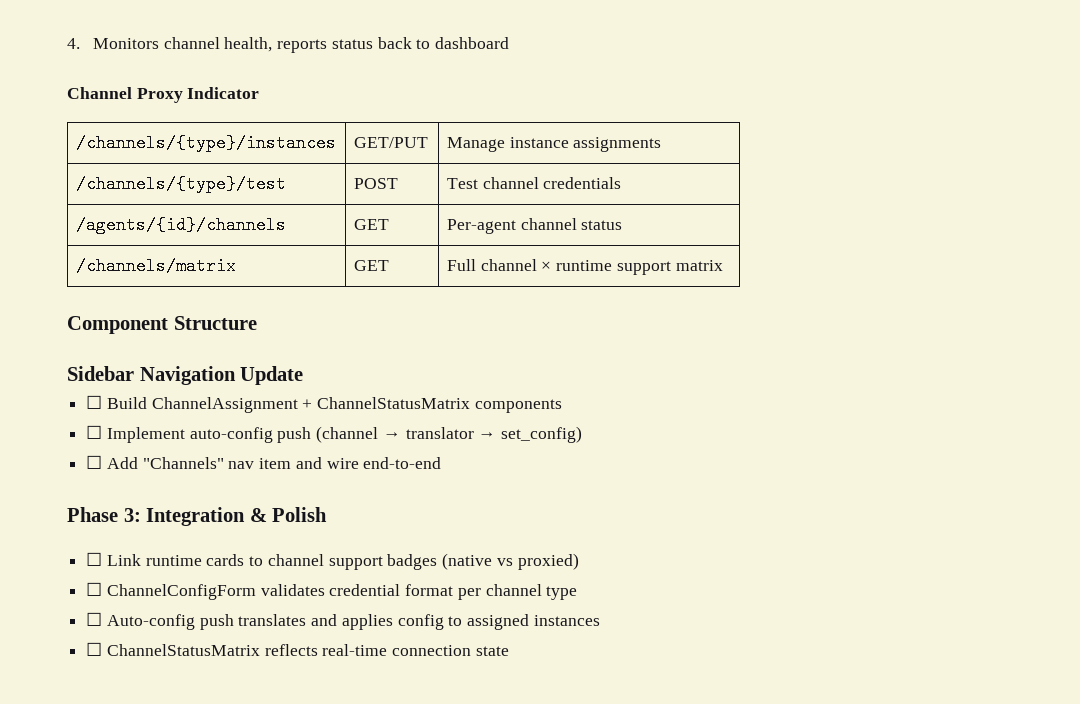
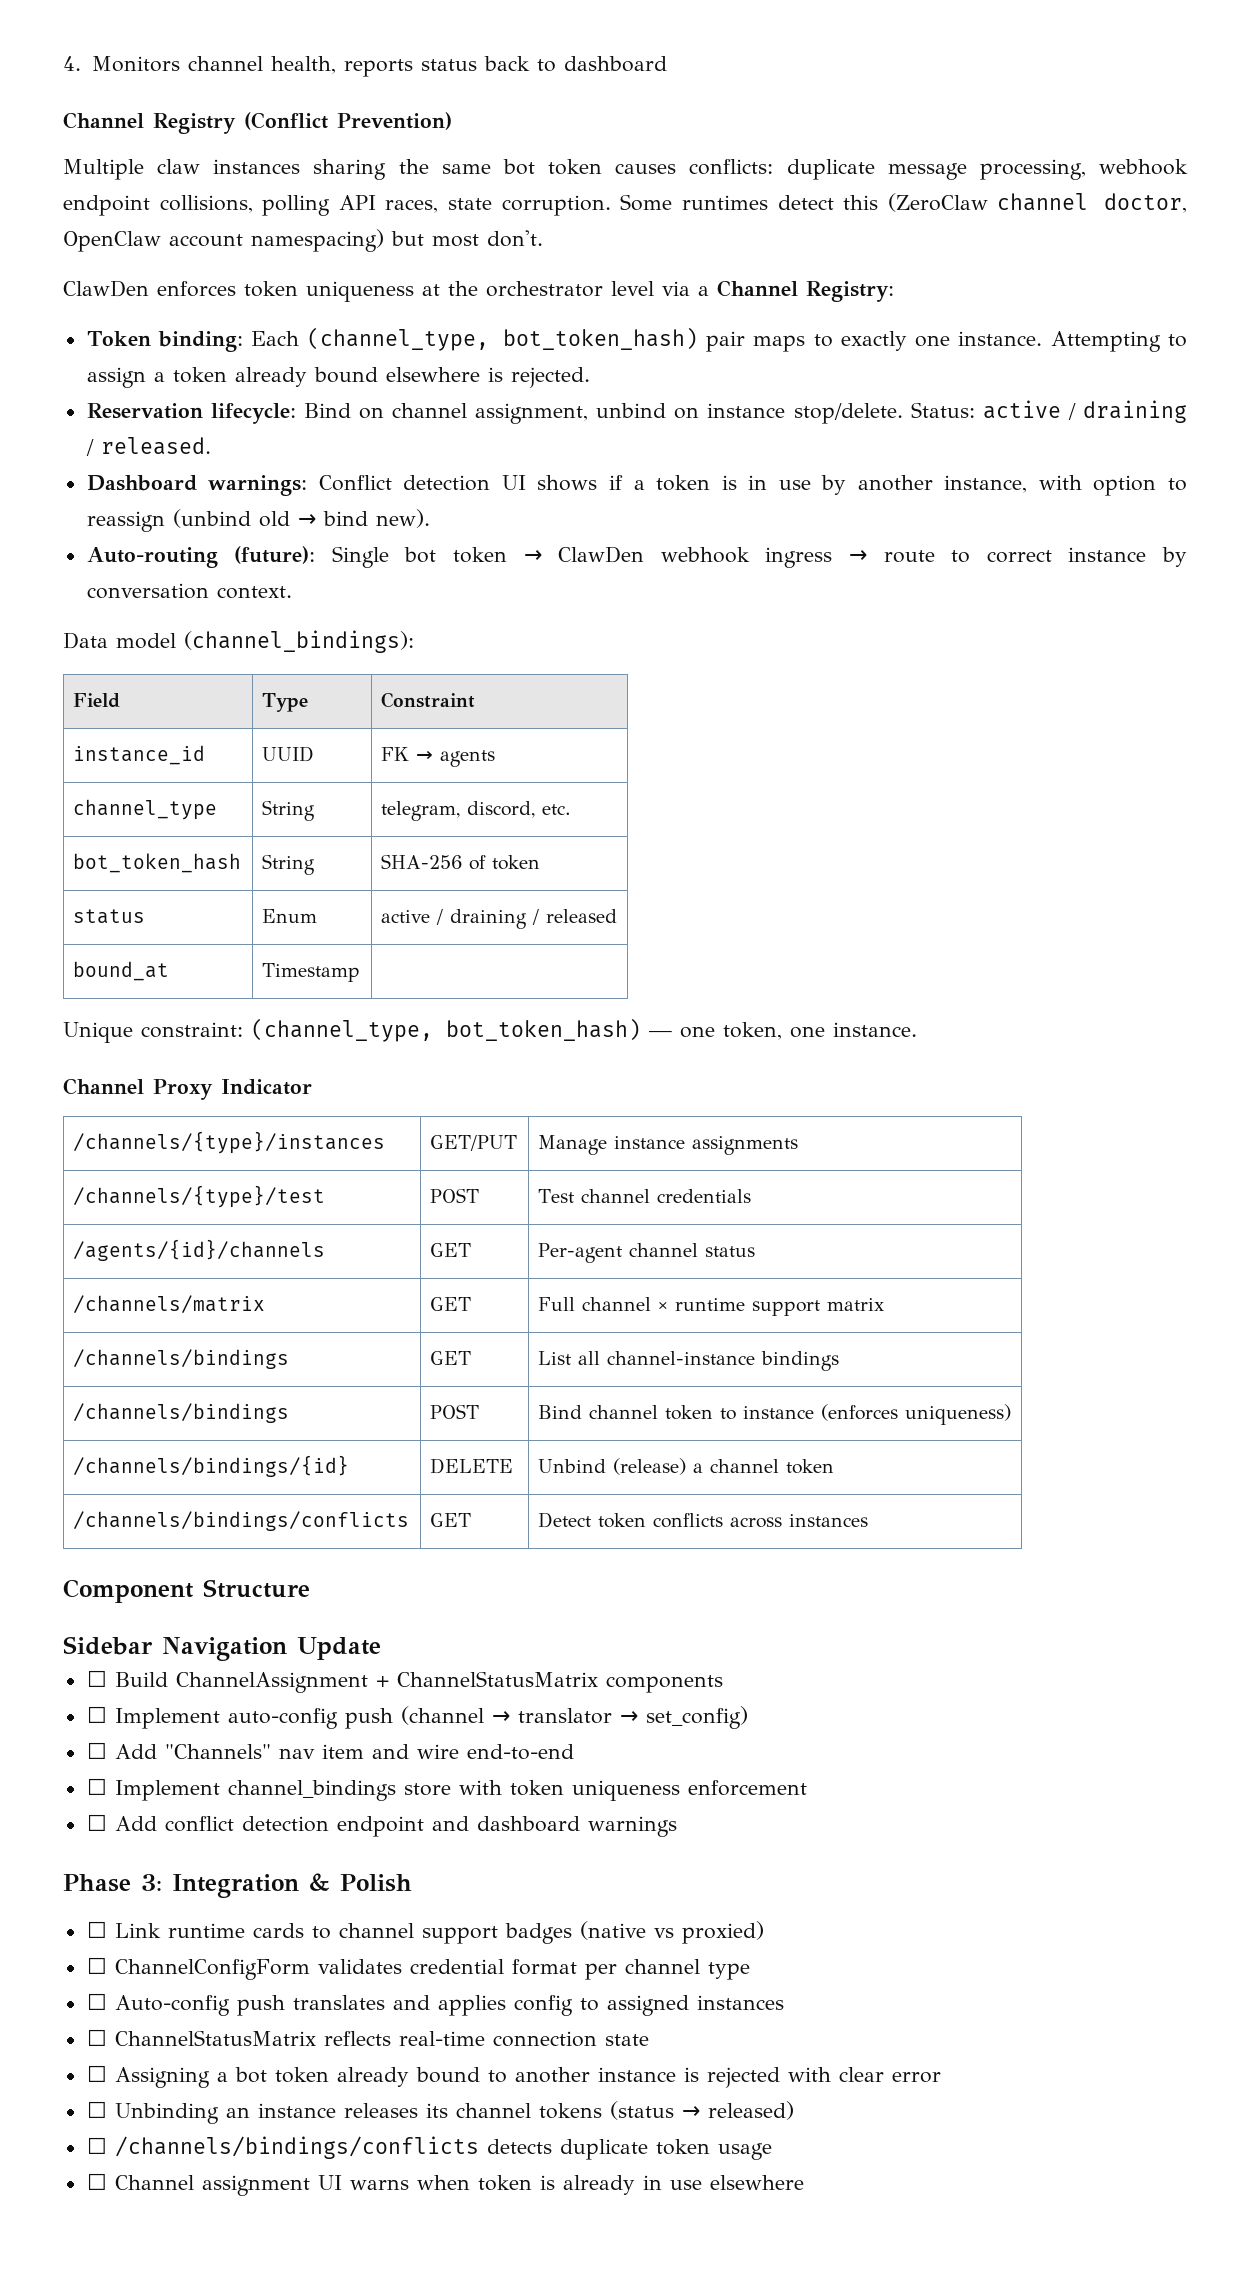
(510, 43) none -> [63,112,452,134] [63,159,1188,180] [63,193,1188,216] [63,229,543,252] [63,280,894,302] [86,327,1187,352] [86,367,590,388] [86,400,1187,424] [85,437,211,456] [86,475,1187,496] [86,509,430,532] [86,546,1187,568] [86,583,292,599] [63,630,414,653] [73,693,121,708] [262,693,309,712] [381,692,476,708] [73,745,206,765] [262,746,315,762] [381,747,496,767] [73,799,218,820] [262,800,316,821] [381,801,572,821] [73,853,242,873] [262,854,316,875] [381,854,541,870] [73,909,146,924] [262,909,318,923] [381,909,618,929] [73,961,170,981] [262,963,361,982] [63,1018,917,1043] // Channel Registry (Conflict Prevention) // Multiple claw instances sharing the same bot token causes conflicts: duplicate message processing, webhook endpoint collisions, polling API races, state corruption. Some runtimes detect this (ZeroClaw channel doctor, OpenClaw account namespacing) but most don't. // ClawDen enforces token uniqueness at the orchestrator level via a Channel Registry: // Token binding: Each (channel_type, bot_token_hash) pair maps to exactly one instance. Attempting to assign a token already bound elsewhere is rejected. // Reservation lifecycle: Bind on channel assignment, unbind on instance stop/delete. Status: active / draining / released. // Dashboard warnings: Conflict detection UI shows if a token is in use by another instance, with option to reassign (unbind old → bind new). // Auto-routing (future): Single bot token → ClawDen webhook ingress → route to correct instance by conversation context. // Data model (channel_bindings): // Field | Type | Constraint // instance_id | UUID | FK → agents // channel_type | String | telegram, discord, etc. // bot_token_hash | String | SHA-256 of token // status | Enum | active / draining / released // bound_at | Timestamp | // Unique constraint: (channel_type, bot_token_hash) — one token, one instance.
(723, 265) none -> [73,1349,290,1369] [430,1351,472,1365] [538,1351,840,1371] [73,1403,290,1423] [430,1404,480,1419] [538,1404,1012,1425] [73,1455,350,1477] [430,1458,514,1474] [538,1458,835,1475] [73,1511,410,1531] [430,1513,472,1527] [538,1512,869,1528] // /channels/bindings | GET | List all channel-instance bindings // /channels/bindings | POST | Bind channel token to instance (enforces uniqueness) // /channels/bindings/{id} | DELETE | Unbind (release) a channel token // /channels/bindings/conflicts | GET | Detect token conflicts across instances
(442, 463) none -> [86,1778,807,1801] [86,1814,677,1837] // ☐ Implement channel_bindings store with token uniqueness enforcement // ☐ Add conflict detection endpoint and dashboard warnings
(509, 651) none -> [86,2065,941,2088] [86,2101,794,2124] [86,2136,772,2160] [86,2173,804,2196] // ☐ Assigning a bot token already bound to another instance is rejected with clear error // ☐ Unbinding an instance releases its channel tokens (status → released) // ☐ /channels/bindings/conflicts detects duplicate token usage // ☐ Channel assignment UI warns when token is already in use elsewhere

